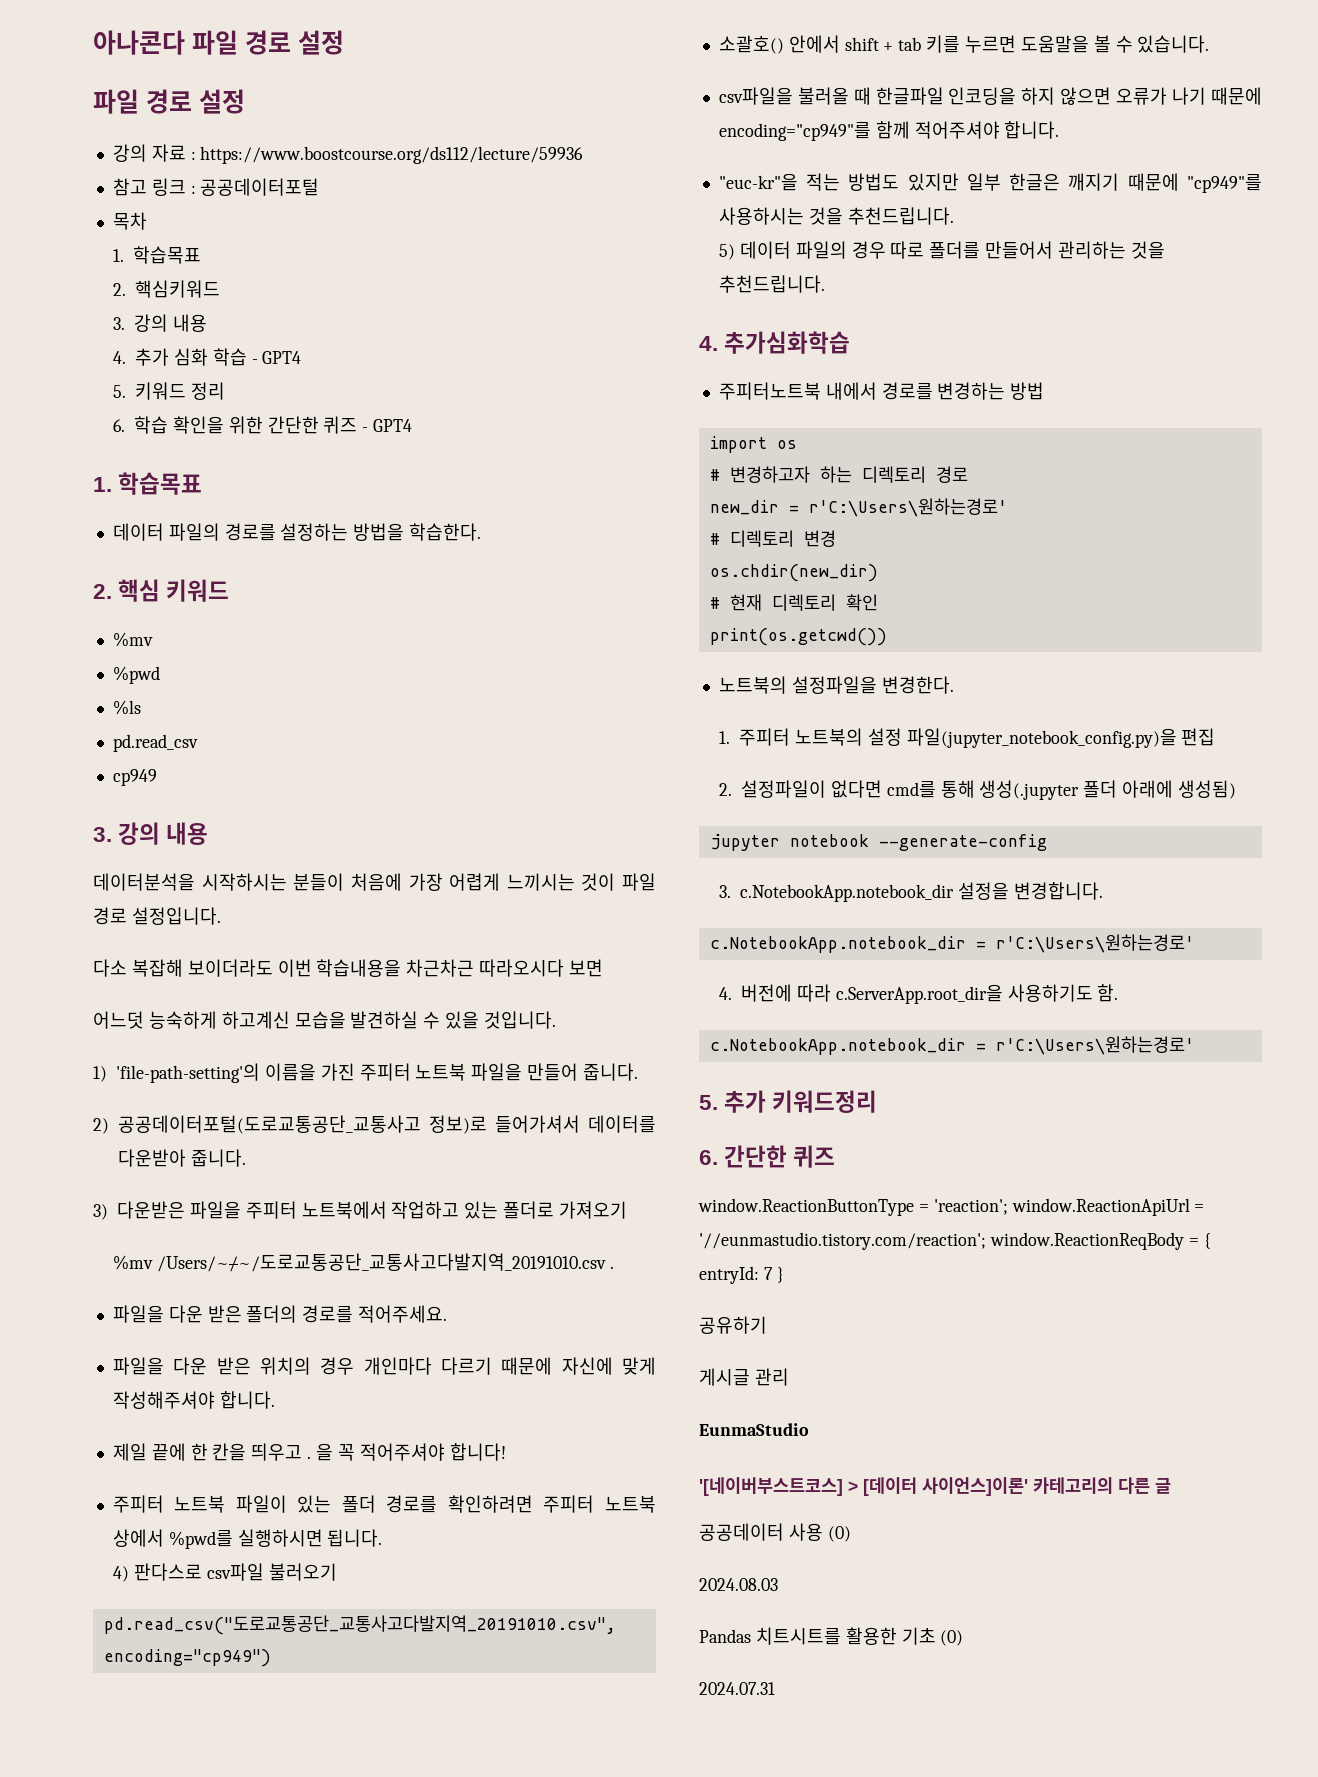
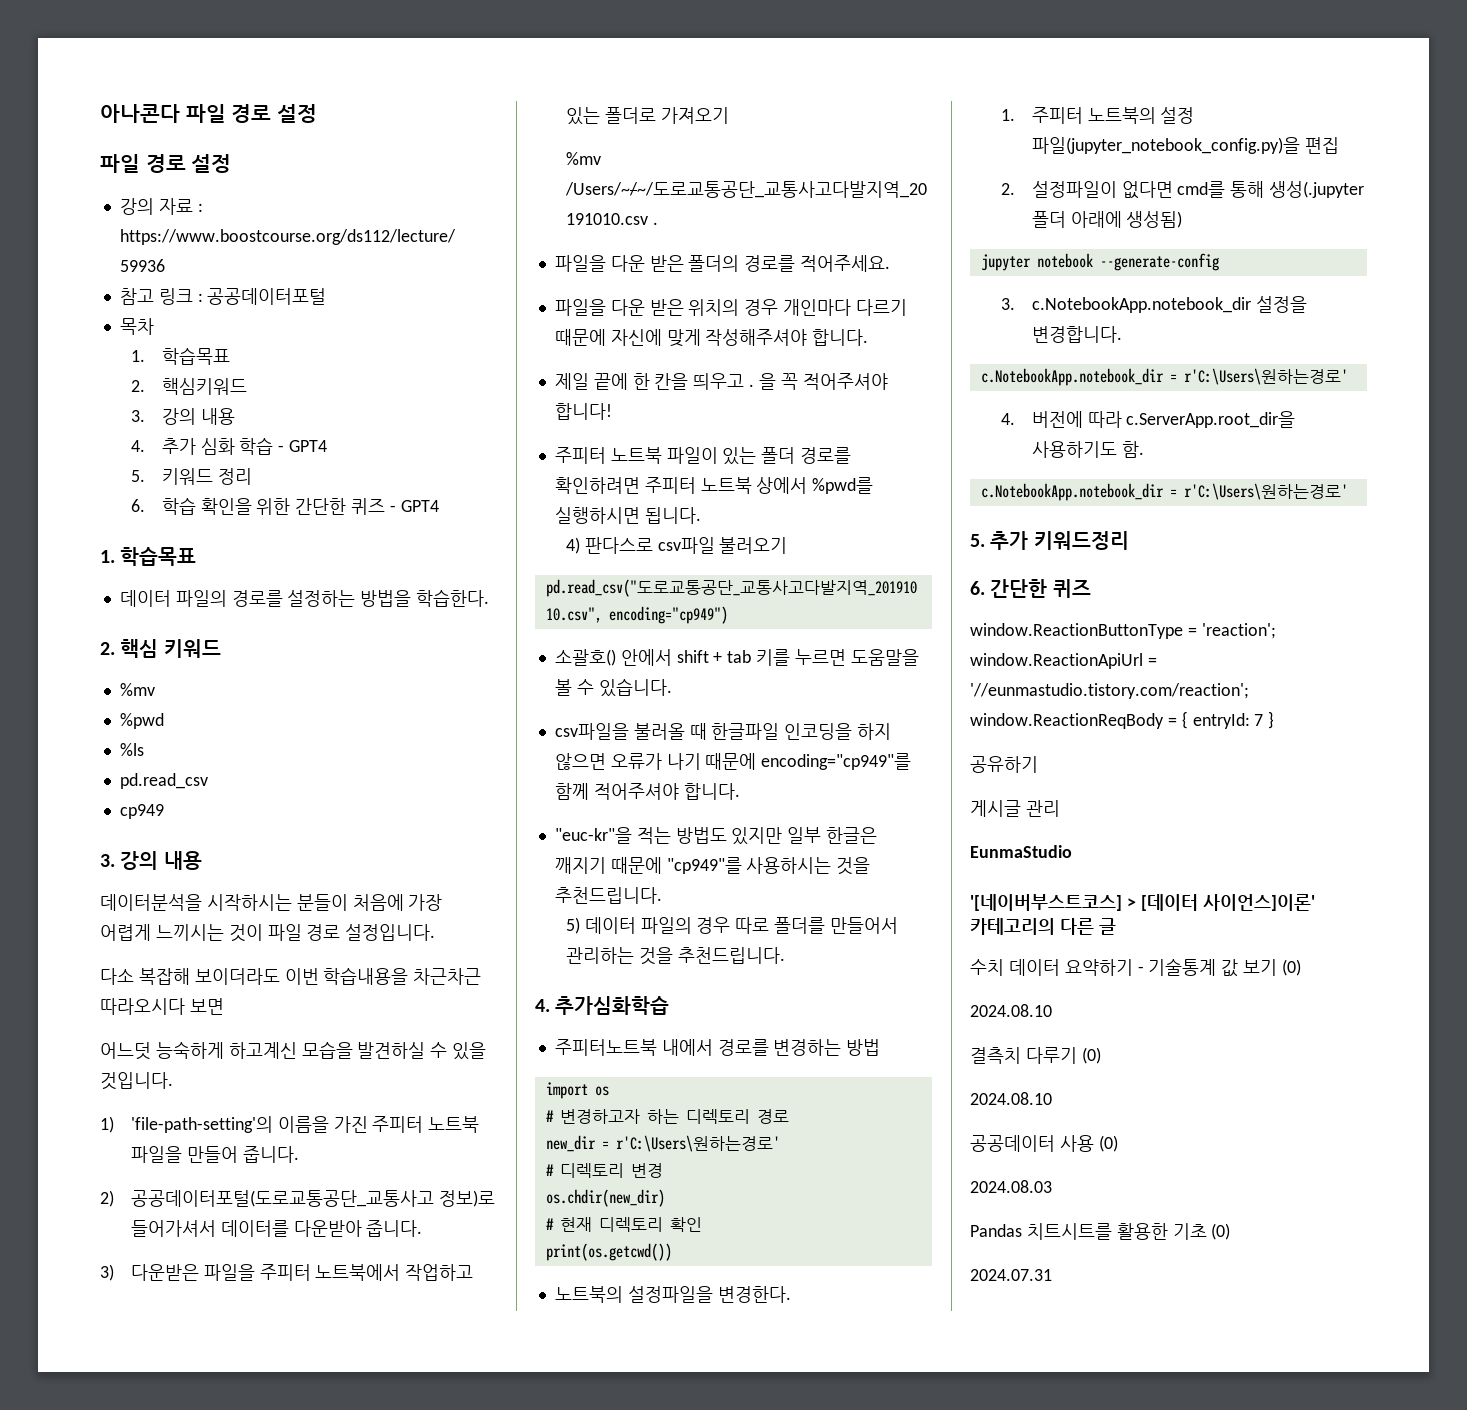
(1171, 1486) none -> [970,958,1302,977] [970,1004,1052,1017] [970,1047,1101,1064] [970,1092,1052,1105] // 수치 데이터 요약하기 - 기술통계 값 보기 (0) // 2024.08.10 // 결측치 다루기 (0) // 2024.08.10

